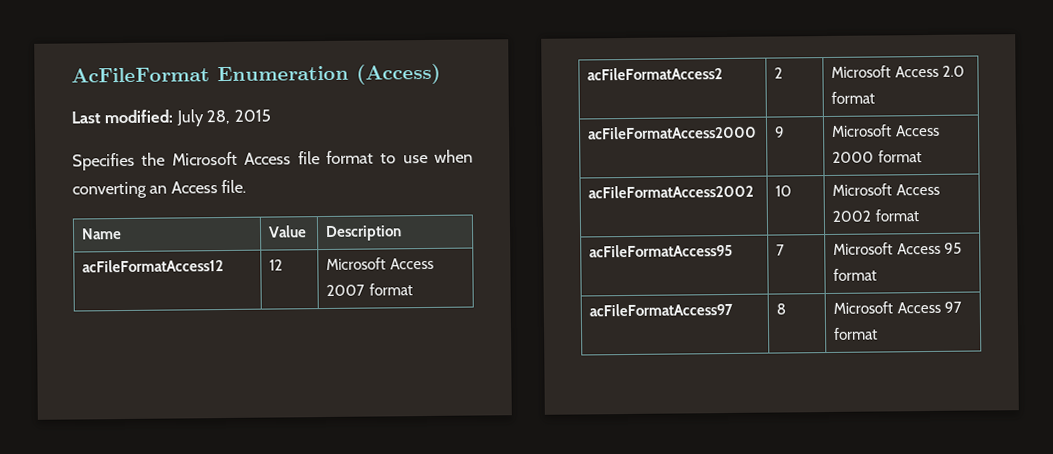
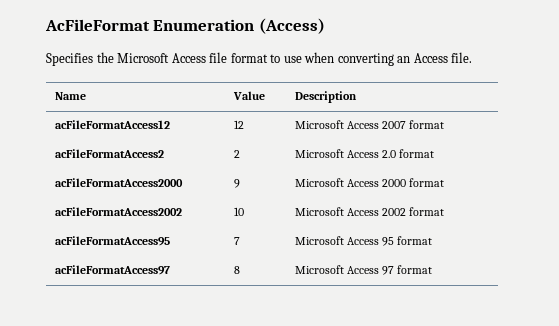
[71,109,271,127] // Last modified: July 28, 2015 -> (325, 26) none

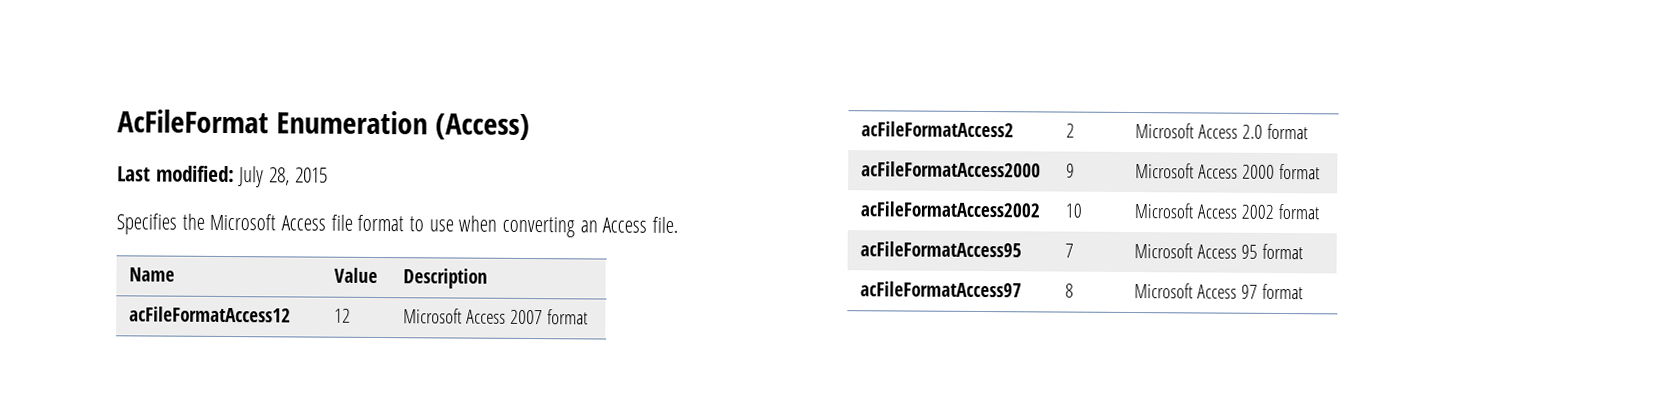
(325, 26) none -> [117,165,328,188] // Last modified: July 28, 2015

